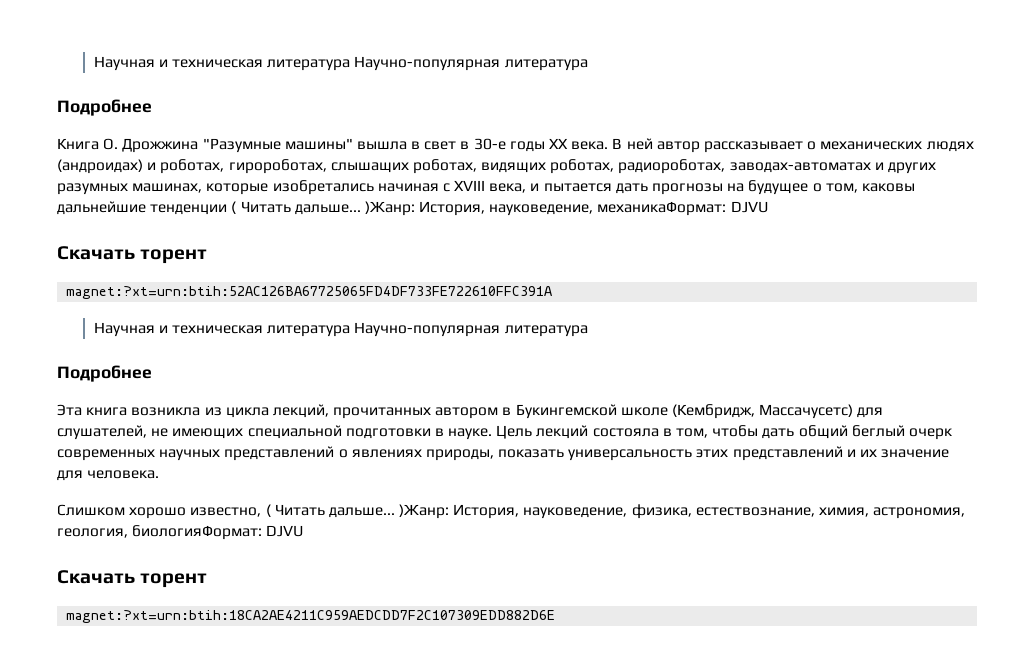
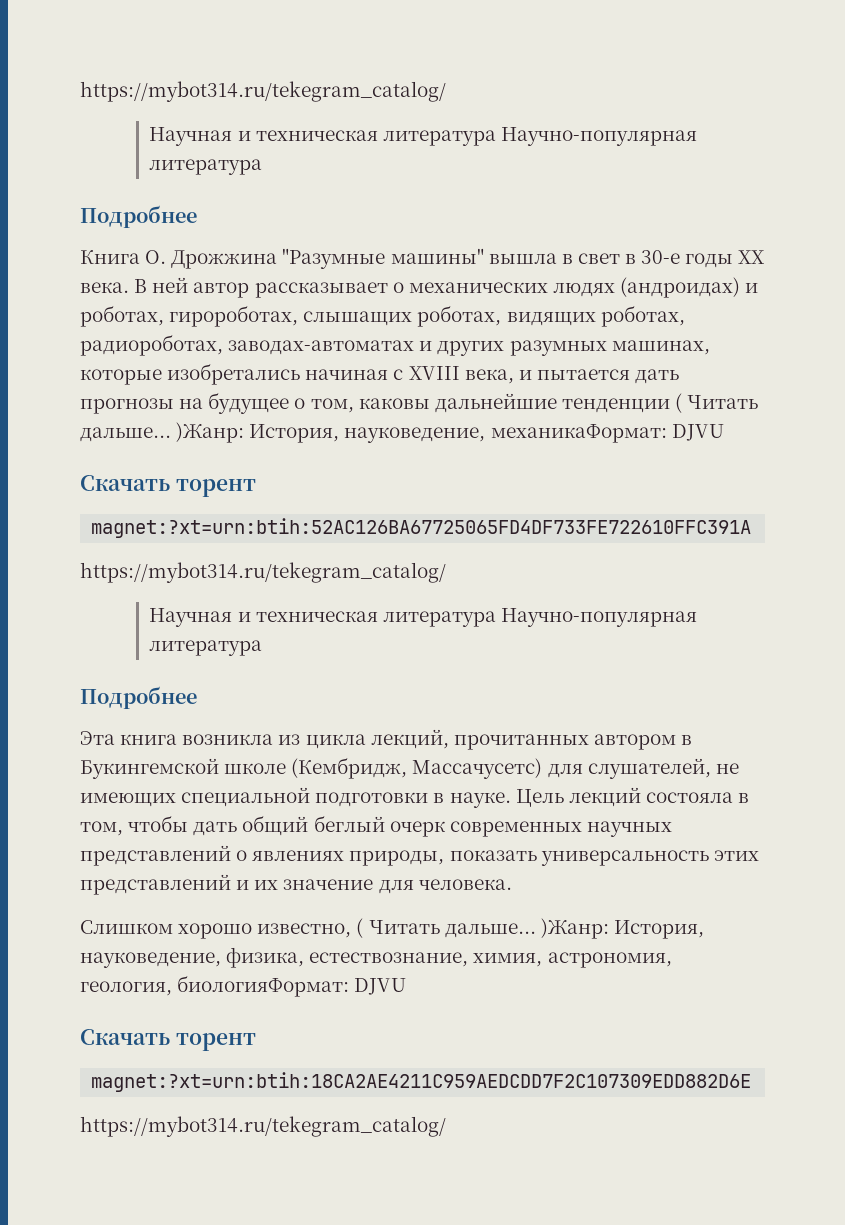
(93, 63) none -> [80,81,446,102] https://mybot314.ru/tekegram_catalog/ //
(553, 292) none -> [80,562,446,583] // https://mybot314.ru/tekegram_catalog/
(556, 616) none -> [80,1116,446,1137] // https://mybot314.ru/tekegram_catalog/

